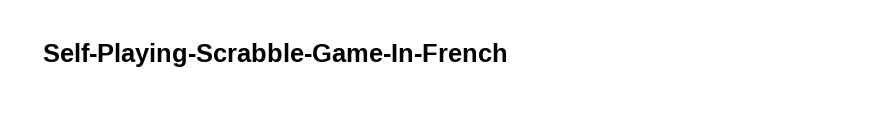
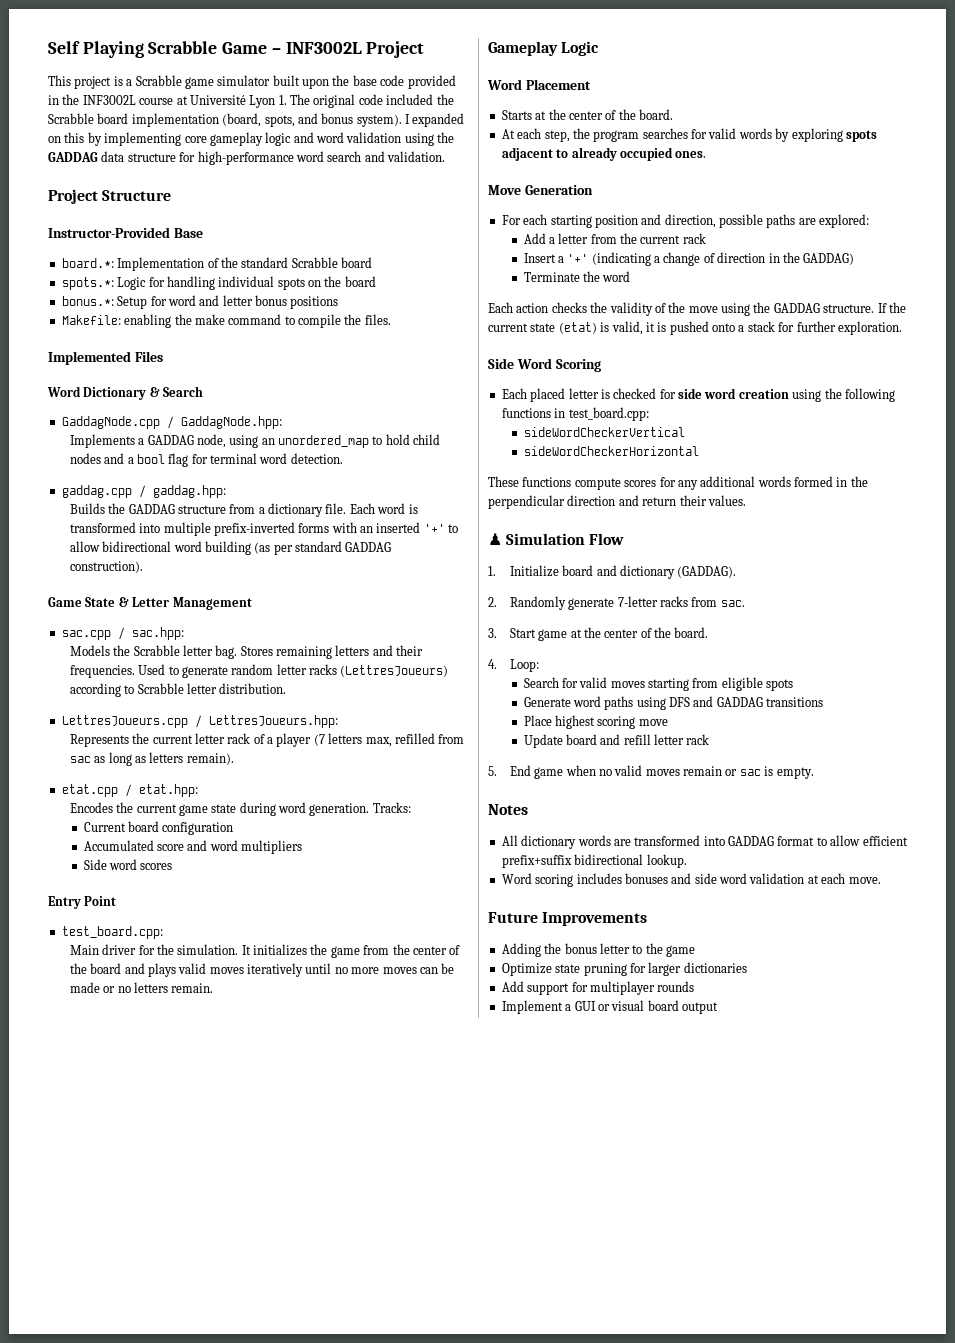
[43,43,508,67] Self-Playing-Scrabble-Game-In-French -> [48,41,425,58] [48,75,456,89] [48,94,454,108] [48,113,465,127] [48,132,455,146] [48,151,445,165] [48,189,172,204] [48,227,203,238] [61,257,372,271] [61,276,376,290] [61,295,339,309] [61,314,391,328] [48,351,163,365] [47,386,204,400] [61,416,282,429] [69,434,441,448] [69,453,343,467] [61,485,226,498] [69,503,418,517] [69,522,459,536] [69,541,392,555] [69,561,143,573] [48,597,252,610] [61,627,184,640] [69,645,424,659] [69,664,449,678] [69,683,287,697] [61,715,338,728] [69,733,465,747] [69,752,234,766] [61,784,198,797] [69,802,411,816] [83,821,234,835] [83,840,303,854] [83,859,173,870] [48,896,117,909] [61,926,163,939] [69,944,461,958] [69,963,455,977] [69,982,214,993] [488,41,600,56] [487,79,591,90] [501,109,673,120] [501,128,877,142] [501,147,707,161] [488,185,593,195] [501,214,870,228] [523,233,706,244] [523,252,855,266] [523,271,631,282] [488,302,906,316] [488,321,902,335] [488,358,601,372] [501,388,895,402] [501,407,649,421] [523,427,685,437] [523,446,699,456] [488,476,868,490] [488,495,746,509] [488,533,625,546] [488,565,737,579] [488,596,745,610] [488,627,709,641] [488,659,539,672] [523,677,794,691] [523,696,824,710] [523,715,668,729] [523,734,710,748] [488,765,814,779] [488,804,528,815] [501,835,908,849] [501,854,687,868] [501,873,881,887] [488,912,648,926] [501,943,695,957] [501,962,747,976] [501,981,695,995] [501,1000,718,1014] Self Playing Scrabble Game – INF3002L Project // This project is a Scrabble game simulator built upon the base code provided in the INF3002L course at Université Lyon 1. The original code included the Scrabble board implementation (board, spots, and bonus system). I expanded on this by implementing core gameplay logic and word validation using the GADDAG data structure for high-performance word search and validation. // Project Structure // Instructor-Provided Base // board.*: Implementation of the standard Scrabble board // spots.*: Logic for handling individual spots on the board // bonus.*: Setup for word and letter bonus positions // Makefile: enabling the make command to compile the files. // Implemented Files // Word Dictionary & Search // GaddagNode.cpp / GaddagNode.hpp: // Implements a GADDAG node, using an unordered_map to hold child nodes and a bool flag for terminal word detection. // gaddag.cpp / gaddag.hpp: // Builds the GADDAG structure from a dictionary file. Each word is transformed into multiple prefix-inverted forms with an inserted '+' to allow bidirectional word building (as per standard GADDAG construction). // Game State & Letter Management // sac.cpp / sac.hpp: // Models the Scrabble letter bag. Stores remaining letters and their frequencies. Used to generate random letter racks (LettresJoueurs) according to Scrabble letter distribution. // LettresJoueurs.cpp / LettresJoueurs.hpp: // Represents the current letter rack of a player (7 letters max, refilled from sac as long as letters remain). // etat.cpp / etat.hpp: // Encodes the current game state during word generation. Tracks: // Current board configuration // Accumulated score and word multipliers // Side word scores // Entry Point // test_board.cpp: // Main driver for the simulation. It initializes the game from the center of the board and plays valid moves iteratively until no more moves can be made or no letters remain. // Gameplay Logic // Word Placement // Starts at the center of the board. // At each step, the program searches for valid words by exploring spots adjacent to already occupied ones. // Move Generation // For each starting position and direction, possible paths are explored: // Add a letter from the current rack // Insert a '+' (indicating a change of direction in the GADDAG) // Terminate the word // Each action checks the validity of the move using the GADDAG structure. If the current state (etat) is valid, it is pushed onto a stack for further exploration. // Side Word Scoring // Each placed letter is checked for side word creation using the following functions in test_board.cpp: // sideWordCheckerVertical // sideWordCheckerHorizontal // These functions compute scores for any additional words formed in the perpendicular direction and return their values. // ♟ Simulation Flow // 1. Initialize board and dictionary (GADDAG). // 2. Randomly generate 7-letter racks from sac. // 3. Start game at the center of the board. // 4. Loop: // Search for valid moves starting from eligible spots // Generate word paths using DFS and GADDAG transitions // Place highest scoring move // Update board and refill letter rack // 5. End game when no valid moves remain or sac is empty. // Notes // All dictionary words are transformed into GADDAG format to allow efficient prefix+suffix bidirectional lookup. // Word scoring includes bonuses and side word validation at each move. // Future Improvements // Adding the bonus letter to the game // Optimize state pruning for larger dictionaries // Add support for multiplayer rounds // Implement a GUI or visual board output

